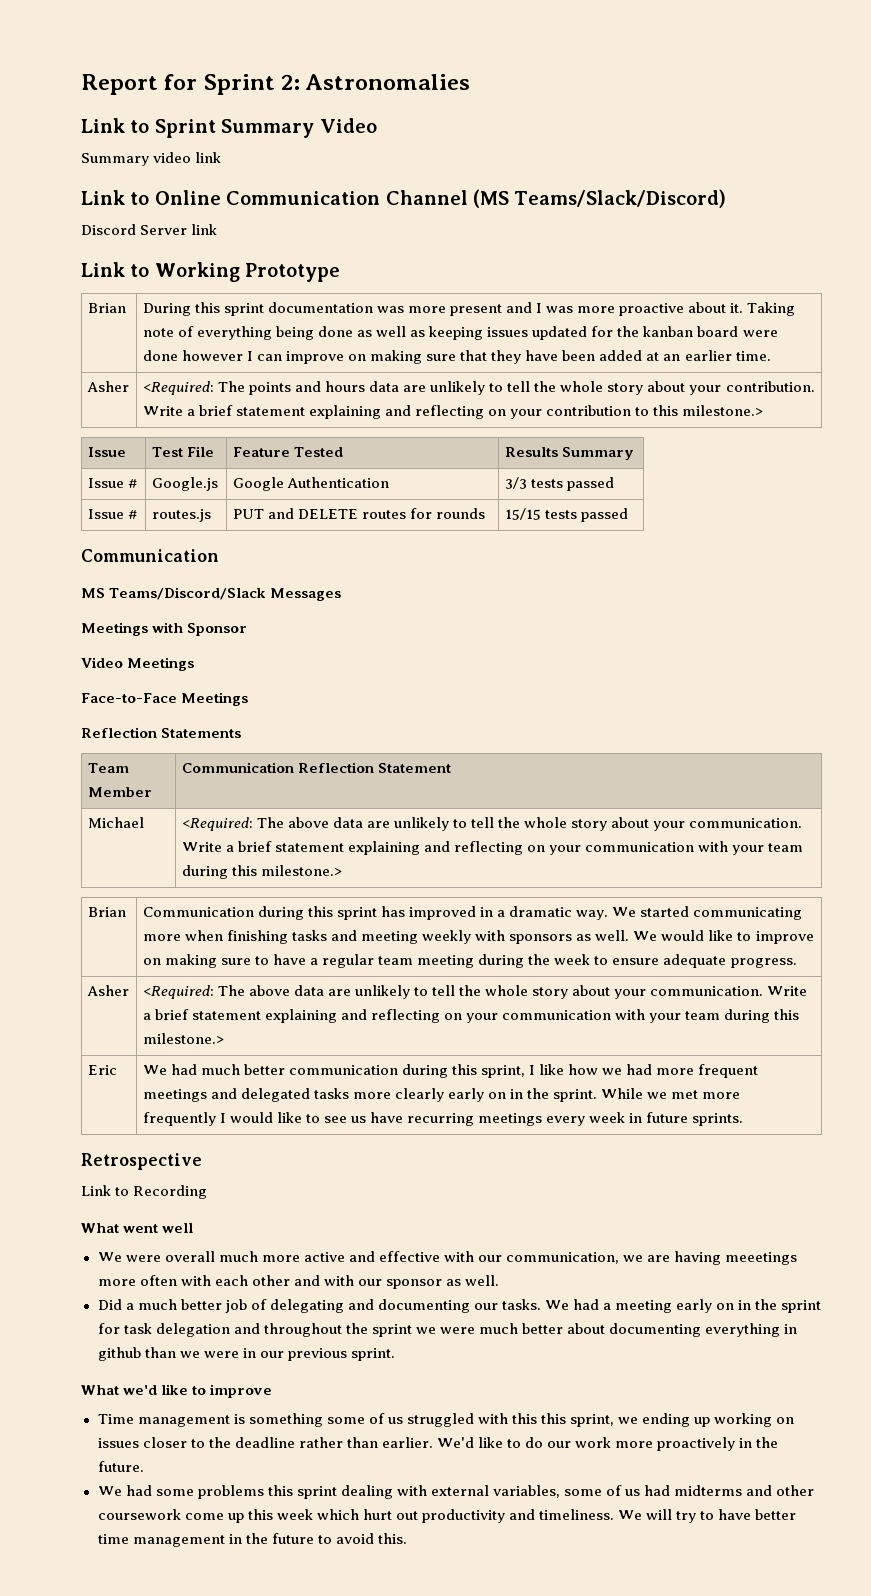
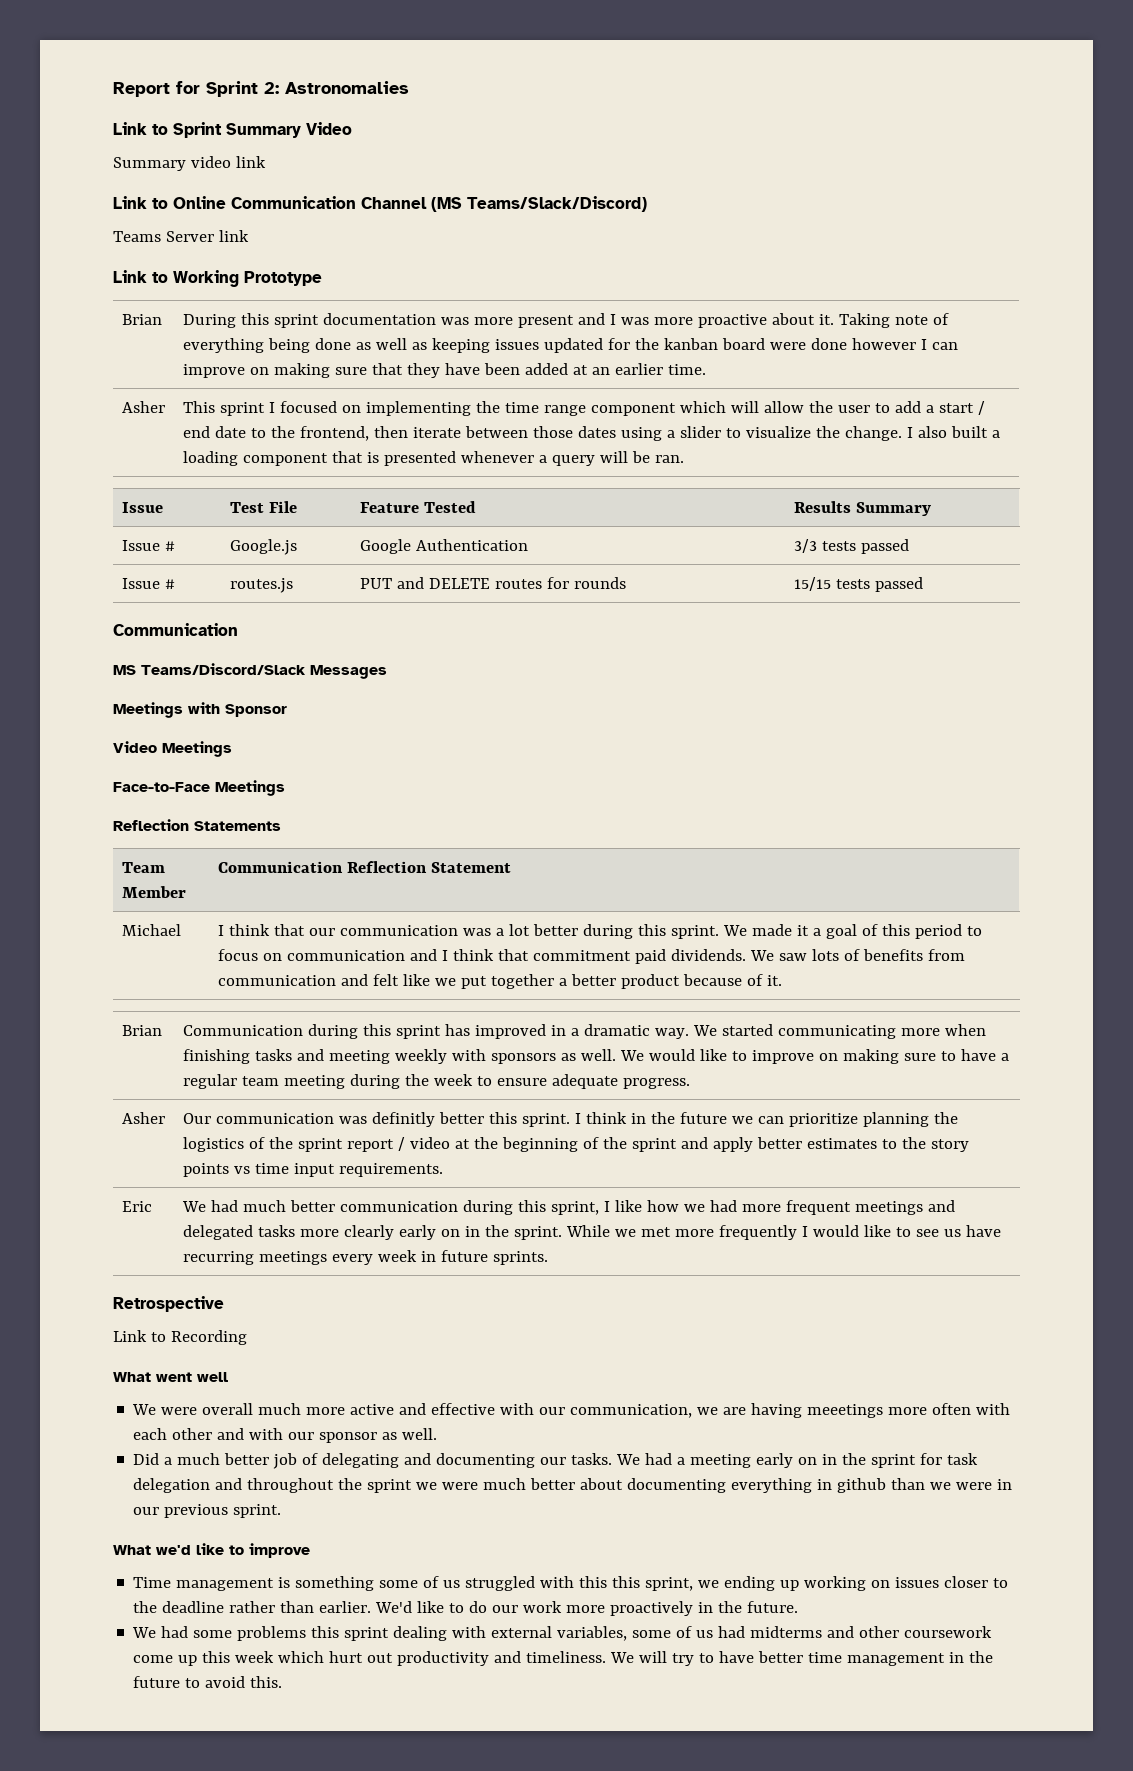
[81,224,136,235] Discord -> [113,231,161,242] Teams
[142,381,815,395] [142,405,764,419] <Required: The points and hours data are unlikely to tell the whole story about your contribution. Write a brief statement explaining and reflecting on your contribution to this milestone.> -> [182,401,985,416] [182,426,1000,441] [182,451,684,466] This sprint I focused on implementing the time range component which will allow the user to add a start / end date to the frontend, then iterate between those dates using a slider to visualize the change. I also built a loading component that is presented whenever a query will be ran.
[181,817,803,831] [181,841,804,855] [181,865,342,879] <Required: The above data are unlikely to tell the whole story about your communication. Write a brief statement explaining and reflecting on your communication with your team during this milestone.> -> [217,924,982,939] [217,949,965,964] [217,974,782,989] I think that our communication was a lot better during this sprint. We made it a goal of this period to focus on communication and I think that commitment paid dividends. We saw lots of benefits from communication and felt like we put together a better product because of it.
[142,985,808,999] [142,1009,800,1023] [142,1033,224,1044] <Required: The above data are unlikely to tell the whole story about your communication. Write a brief statement explaining and reflecting on your communication with your team during this milestone.> -> [182,1112,958,1127] [182,1137,969,1152] [182,1163,443,1177] Our communication was definitly better this sprint. I think in the future we can prioritize planning the logistics of the sprint report / video at the beginning of the sprint and apply better estimates to the story points vs time input requirements.

